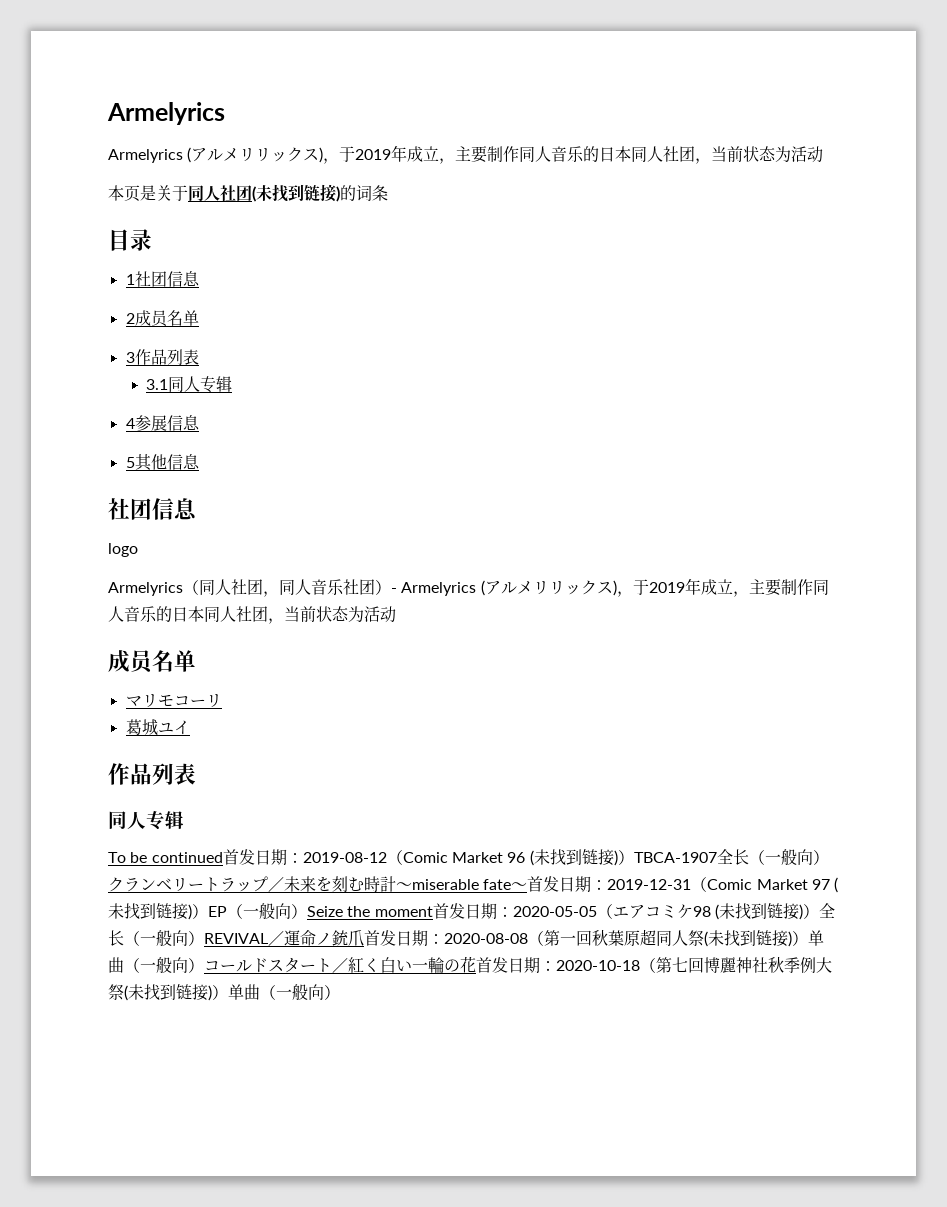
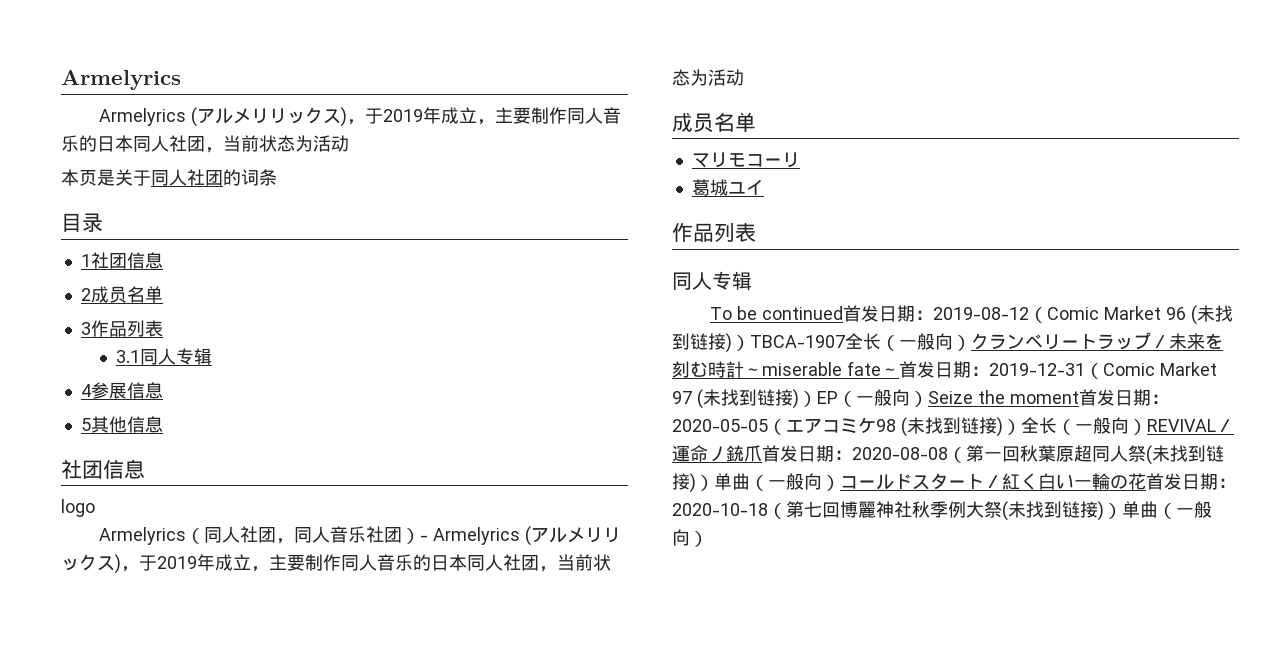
[252,184,340,202] (未找到链接) -> (223, 178) none

